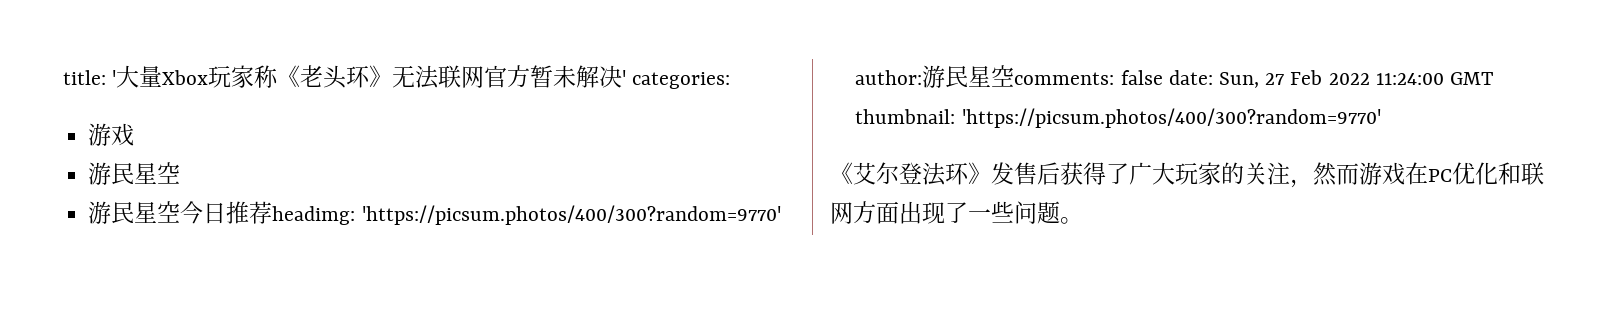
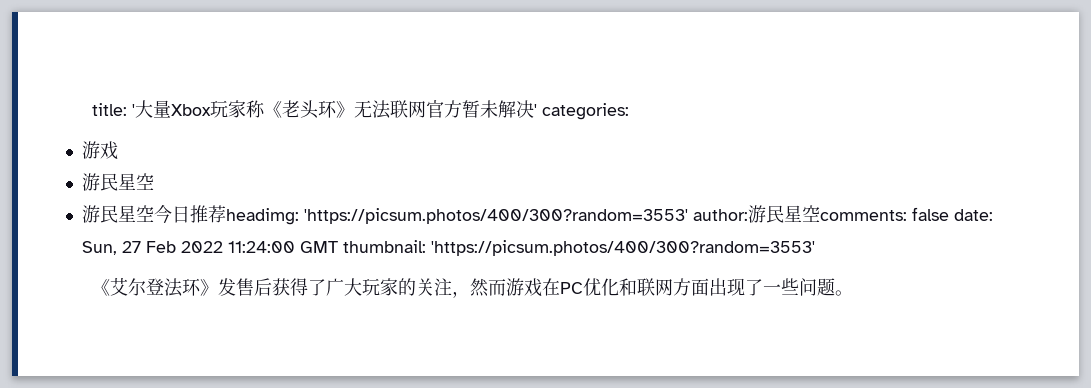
[361,205,781,225] 'https://picsum.photos/400/300?random=9770' -> [303,208,688,224] 'https://picsum.photos/400/300?random=3553'
[961,108,1381,128] 'https://picsum.photos/400/300?random=9770' -> [430,240,815,256] 'https://picsum.photos/400/300?random=3553'

